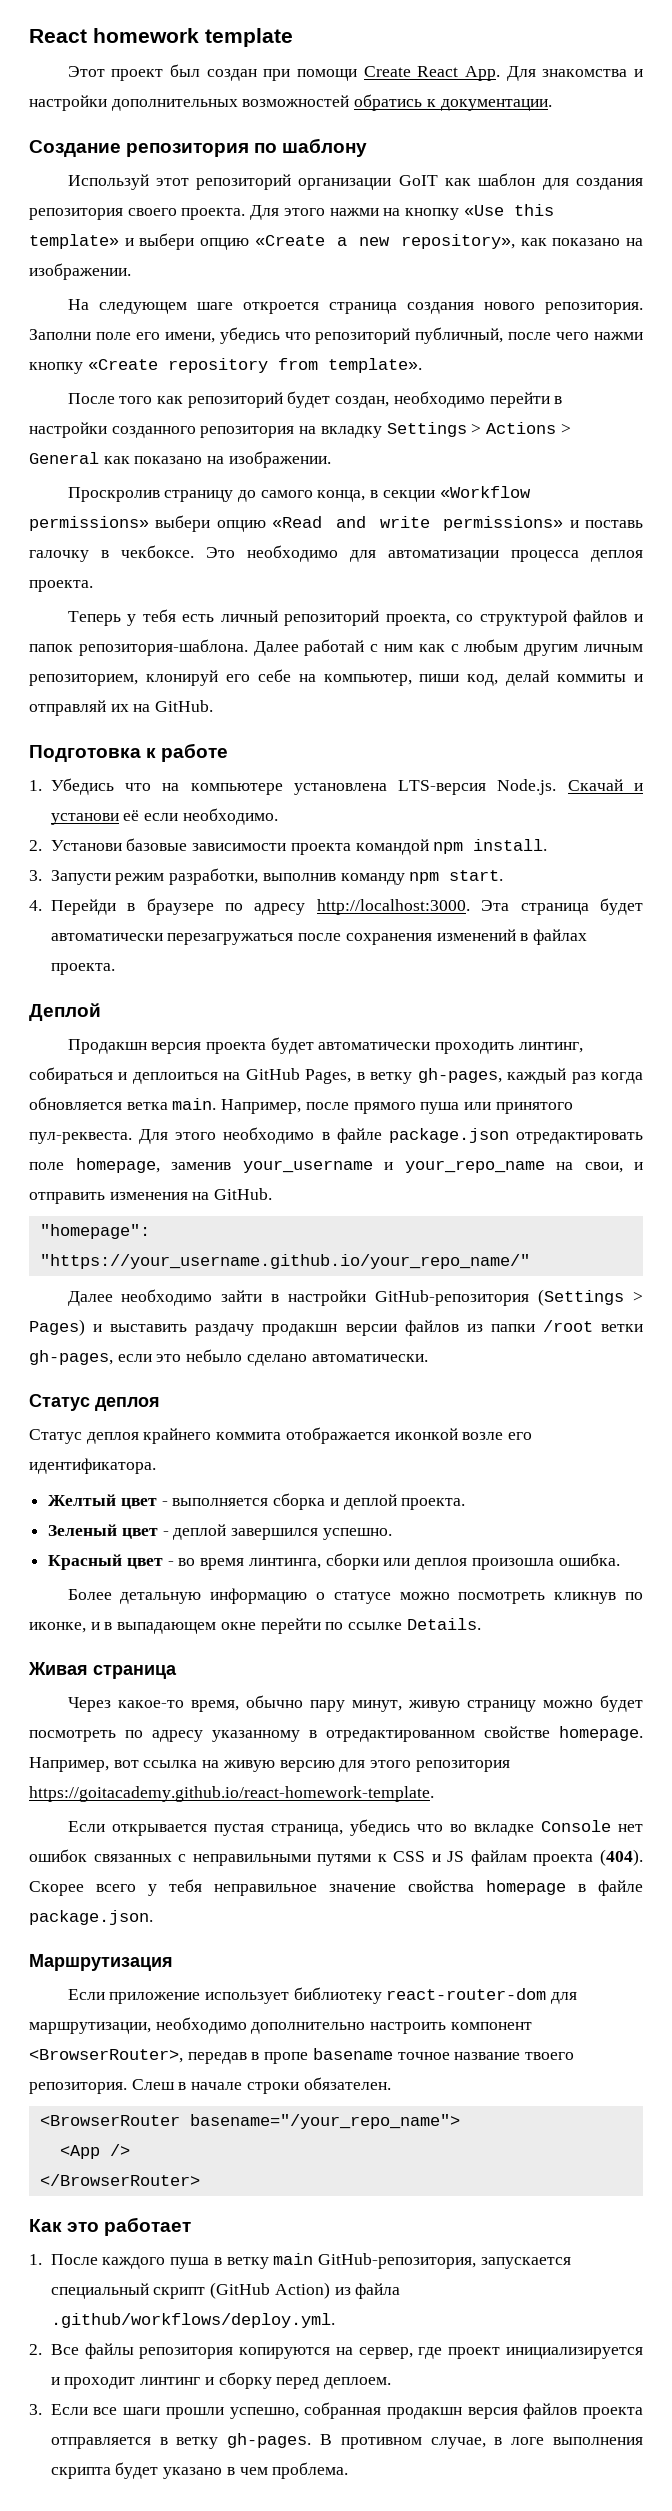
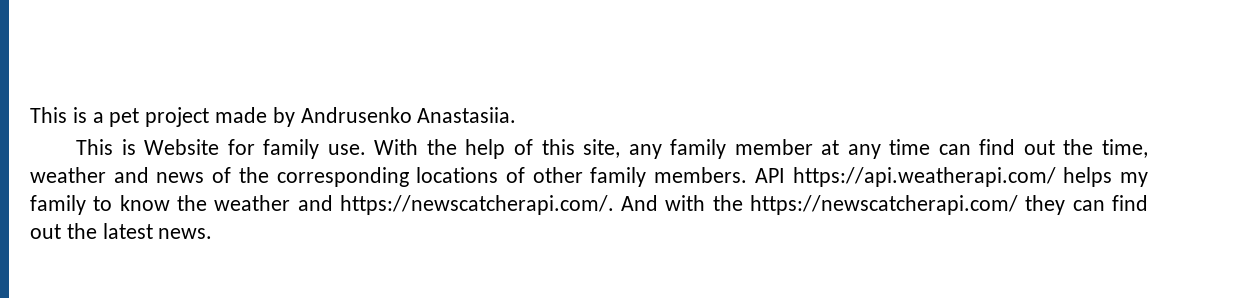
[29,28,293,47] [67,64,643,81] [29,94,552,111] [29,138,368,157] [67,173,644,190] [29,204,554,220] [29,233,643,250] [29,263,131,280] [67,299,644,314] [29,327,643,344] [29,358,422,374] [67,391,563,408] [29,422,571,438] [29,451,331,468] [67,486,531,502] [29,515,643,532] [29,545,643,562] [29,580,93,592] [67,609,643,626] [29,639,643,656] [29,669,643,686] [29,700,214,716] [29,743,229,762] [29,778,643,795] [50,808,278,825] [29,838,548,855] [29,868,504,885] [29,898,643,915] [50,929,588,945] [50,963,115,975] [29,1003,101,1021] [67,1037,583,1054] [29,1067,643,1084] [29,1097,573,1114] [29,1127,643,1144] [29,1158,643,1173] [29,1188,273,1204] [39,1224,150,1239] [39,1254,530,1269] [67,1289,643,1306] [29,1319,644,1336] [29,1349,428,1366] [29,1394,160,1411] [29,1427,533,1444] [29,1458,156,1474] [48,1493,466,1510] [48,1524,392,1540] [48,1553,620,1570] [67,1588,644,1604] [29,1618,481,1634] [28,1662,177,1679] [67,1695,643,1712] [29,1726,643,1742] [29,1757,510,1772] [29,1786,434,1802] [67,1819,644,1836] [29,1849,643,1866] [29,1879,643,1896] [29,1910,153,1925] [29,1954,173,1971] [67,1987,578,2004] [29,2017,532,2034] [29,2048,575,2064] [29,2077,391,2094] [39,2114,460,2129] [59,2144,130,2159] [39,2174,200,2186] [29,2217,192,2236] [29,2253,571,2269] [50,2282,401,2299] [50,2313,335,2328] [29,2343,643,2359] [50,2372,392,2389] [29,2402,644,2419] [50,2433,643,2449] [50,2462,349,2479] React homework template // Этот проект был создан при помощи Create React App. Для знакомства и настройки дополнительных возможностей обратись к документации. // Создание репозитория по шаблону // Используй этот репозиторий организации GoIT как шаблон для создания репозитория своего проекта. Для этого нажми на кнопку «Use this template» и выбери опцию «Create a new repository», как показано на изображении. // На следующем шаге откроется страница создания нового репозитория. Заполни поле его имени, убедись что репозиторий публичный, после чего нажми кнопку «Create repository from template». // После того как репозиторий будет создан, необходимо перейти в настройки созданного репозитория на вкладку Settings > Actions > General как показано на изображении. // Проскролив страницу до самого конца, в секции «Workflow permissions» выбери опцию «Read and write permissions» и поставь галочку в чекбоксе. Это необходимо для автоматизации процесса деплоя проекта. // Теперь у тебя есть личный репозиторий проекта, со структурой файлов и папок репозитория-шаблона. Далее работай с ним как с любым другим личным репозиторием, клонируй его себе на компьютер, пиши код, делай коммиты и отправляй их на GitHub. // Подготовка к работе // 1. Убедись что на компьютере установлена LTS-версия Node.js. Скачай и установи её если необходимо. // 2. Установи базовые зависимости проекта командой npm install. // 3. Запусти режим разработки, выполнив команду npm start. // 4. Перейди в браузере по адресу http://localhost:3000. Эта страница будет автоматически перезагружаться после сохранения изменений в файлах проекта. // Деплой // Продакшн версия проекта будет автоматически проходить линтинг, собираться и деплоиться на GitHub Pages, в ветку gh-pages, каждый раз когда обновляется ветка main. Например, после прямого пуша или принятого пул-реквеста. Для этого необходимо в файле package.json отредактировать поле homepage, заменив your_username и your_repo_name на свои, и отправить изменения на GitHub. // "homepage": "https://your_username.github.io/your_repo_name/" // Далее необходимо зайти в настройки GitHub-репозитория (Settings > Pages) и выставить раздачу продакшн версии файлов из папки /root ветки gh-pages, если это небыло сделано автоматически. // Статус деплоя // Статус деплоя крайнего коммита отображается иконкой возле его идентификатора. // Желтый цвет - выполняется сборка и деплой проекта. // Зеленый цвет - деплой завершился успешно. // Красный цвет - во время линтинга, сборки или деплоя произошла ошибка. // Более детальную информацию о статусе можно посмотреть кликнув по иконке, и в выпадающем окне перейти по ссылке Details. // Живая страница // Через какое-то время, обычно пару минут, живую страницу можно будет посмотреть по адресу указанному в отредактированном свойстве homepage. Например, вот ссылка на живую версию для этого репозитория https://goitacademy.github.io/react-homework-template. // Если открывается пустая страница, убедись что во вкладке Console нет ошибок связанных с неправильными путями к CSS и JS файлам проекта (404). Скорее всего у тебя неправильное значение свойства homepage в файле package.json. // Маршрутизация // Если приложение использует библиотеку react-router-dom для маршрутизации, необходимо дополнительно настроить компонент <BrowserRouter>, передав в пропе basename точное название твоего репозитория. Слеш в начале строки обязателен. // <BrowserRouter basename="/your_repo_name"> // <App /> // </BrowserRouter> // Как это работает // 1. После каждого пуша в ветку main GitHub-репозитория, запускается специальный скрипт (GitHub Action) из файла .github/workflows/deploy.yml. // 2. Все файлы репозитория копируются на сервер, где проект инициализируется и проходит линтинг и сборку перед деплоем. // 3. Если все шаги прошли успешно, собранная продакшн версия файлов проекта отправляется в ветку gh-pages. В противном случае, в логе выполнения скрипта будет указано в чем проблема. -> [30,107,517,127] [76,139,1149,159] [30,167,1148,187] [30,195,1148,215] [30,223,213,239] This is a pet project made by Andrusenko Anastasiia. // This is Website for family use. With the help of this site, any family member at any time can find out the time, weather and news of the corresponding locations of other family members. API https://api.weatherapi.com/ helps my family to know the weather and https://newscatcherapi.com/. And with the https://newscatcherapi.com/ they can find out the latest news.

